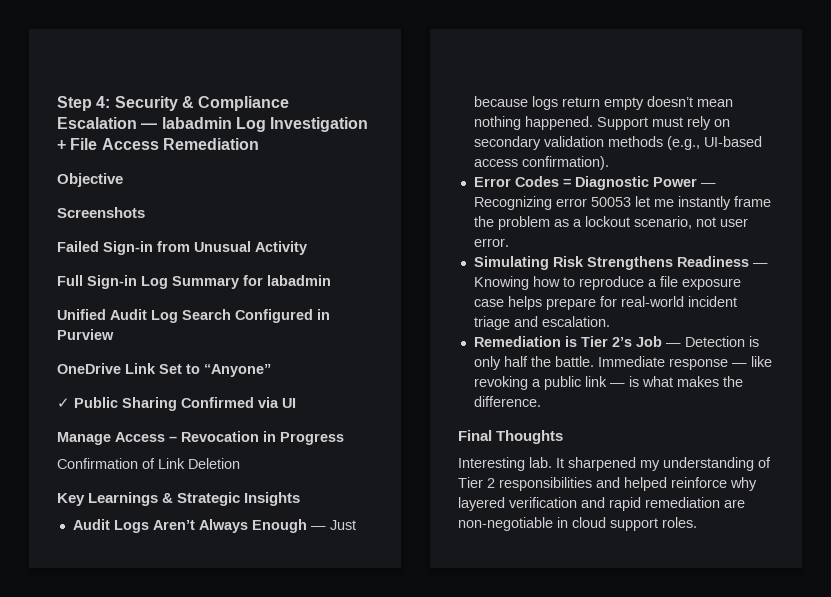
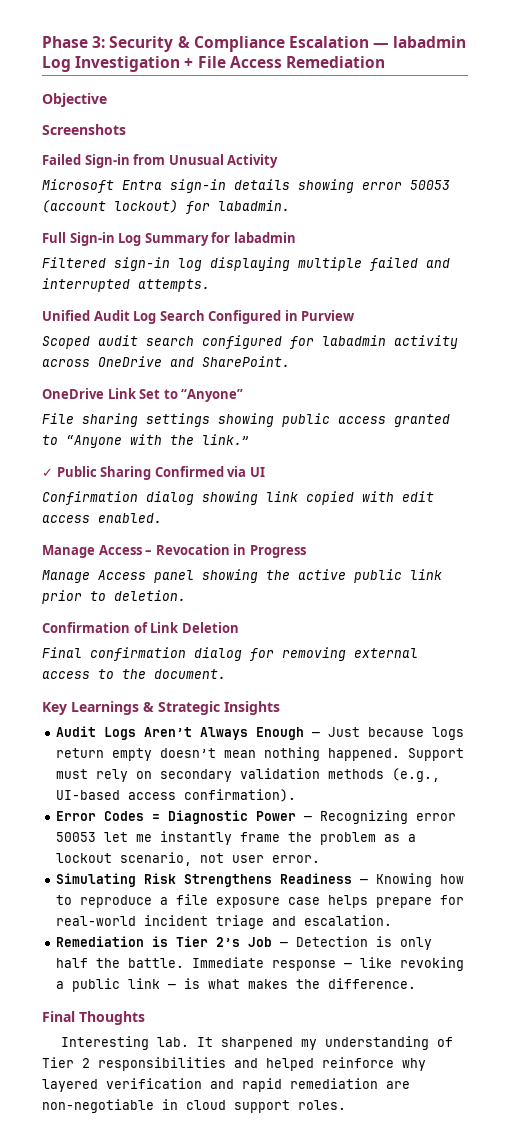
[57,96,111,111] Step 4: -> [42,36,106,48] Phase 3:
(307, 248) none -> [42,179,450,193] [42,200,290,214] // Microsoft Entra sign-in details showing error 50053 (account lockout) for labadmin.
(331, 280) none -> [42,257,450,271] [42,278,210,292] // Filtered sign-in log displaying multiple failed and interrupted attempts.
(114, 334) none -> [42,335,458,349] [42,356,290,367] // Scoped audit search configured for labadmin activity across OneDrive and SharePoint.
(271, 370) none -> [42,413,450,427] [42,434,250,448] // File sharing settings showing public access granted to “Anyone with the link.”
(296, 403) none -> [42,491,434,505] [42,513,162,523] // Confirmation dialog showing link copied with edit access enabled.
[57,458,240,469] Confirmation of Link Deletion -> [42,569,442,583] [42,590,186,604] [42,622,239,633] [42,647,418,661] [42,669,226,679] Manage Access panel showing the active public link prior to deletion. // Confirmation of Link Deletion // Final confirmation dialog for removing external access to the document.

